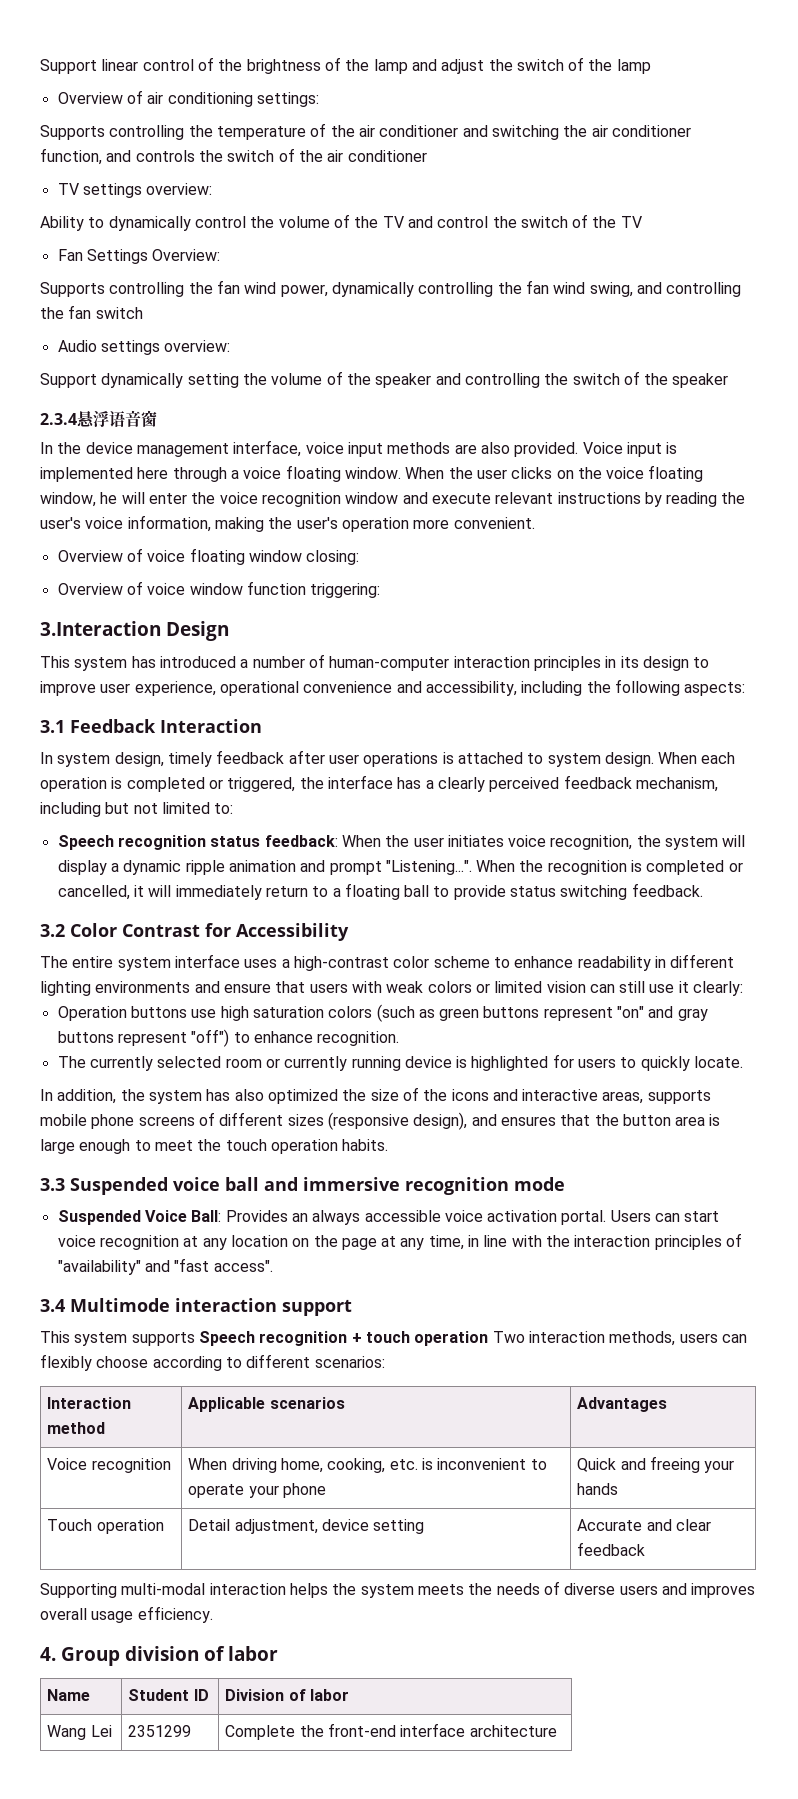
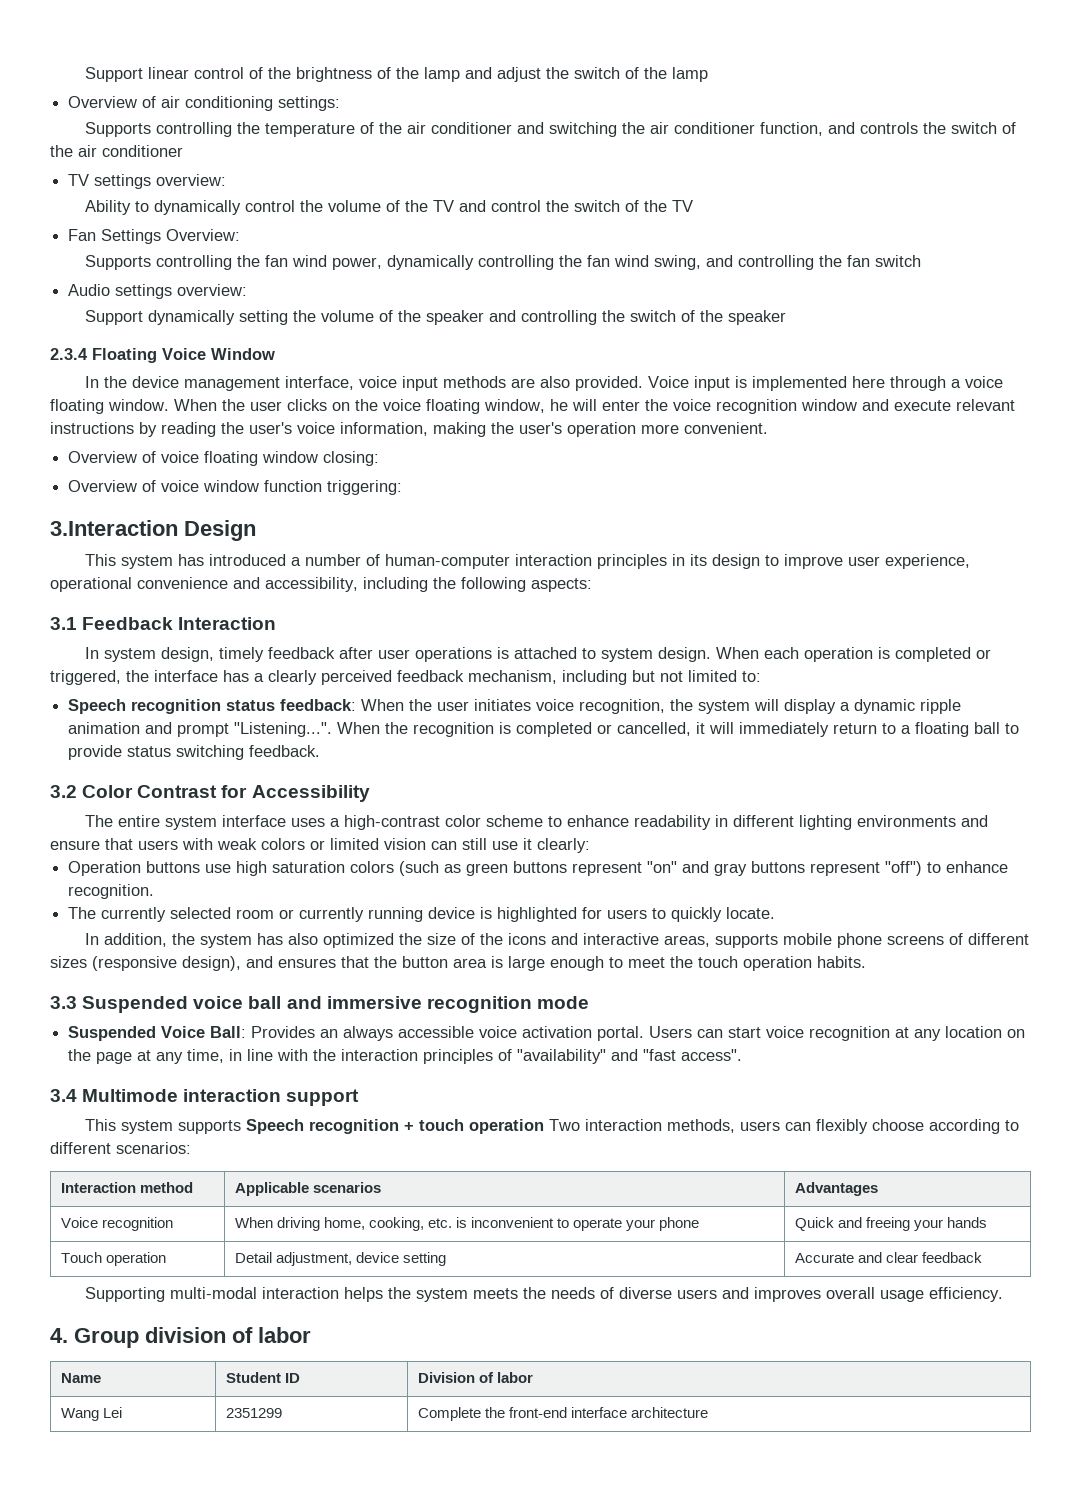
[77,410,157,428] 悬浮语音窗 -> [92,348,275,363] Floating Voice Window

